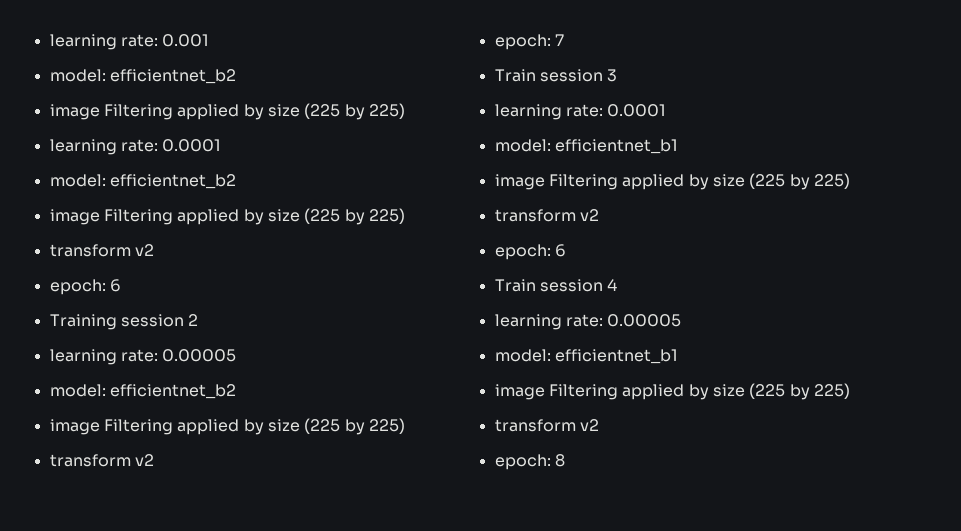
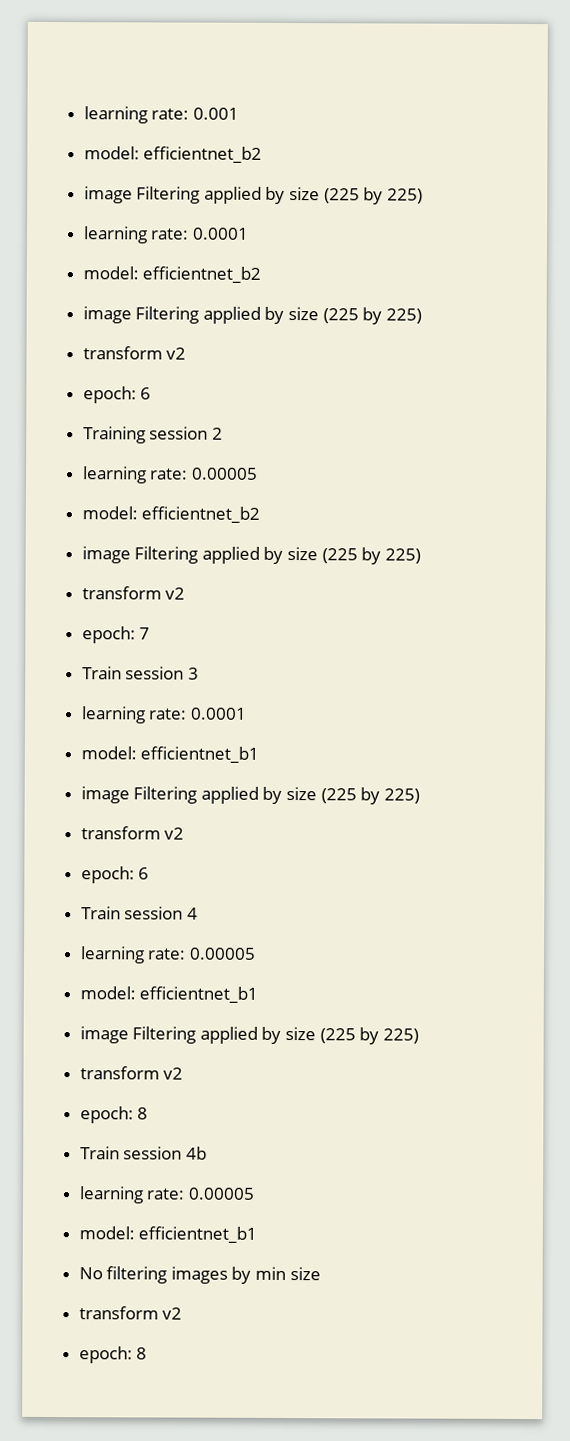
(565, 460) none -> [79,1146,207,1160] [78,1186,255,1204] [78,1226,258,1244] [78,1266,321,1284] [78,1306,183,1320] [78,1346,148,1364] // Train session 4b // learning rate: 0.00005 // model: efficientnet_b1 // No filtering images by min size // transform v2 // epoch: 8

